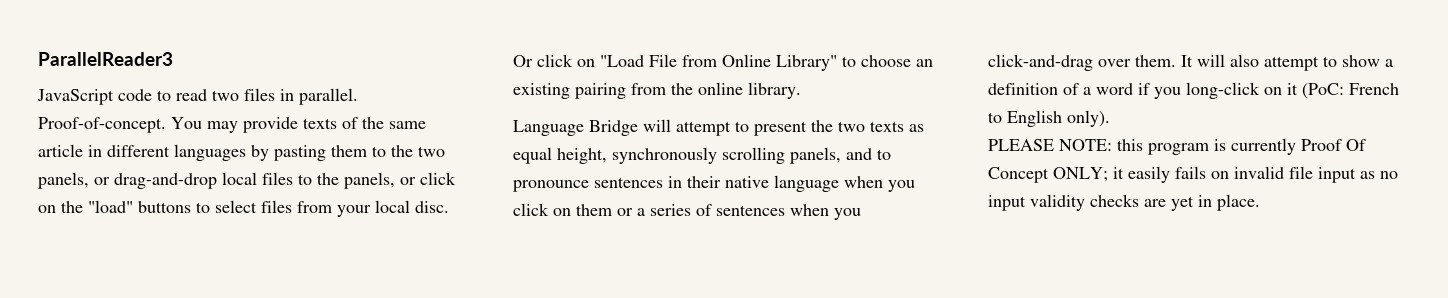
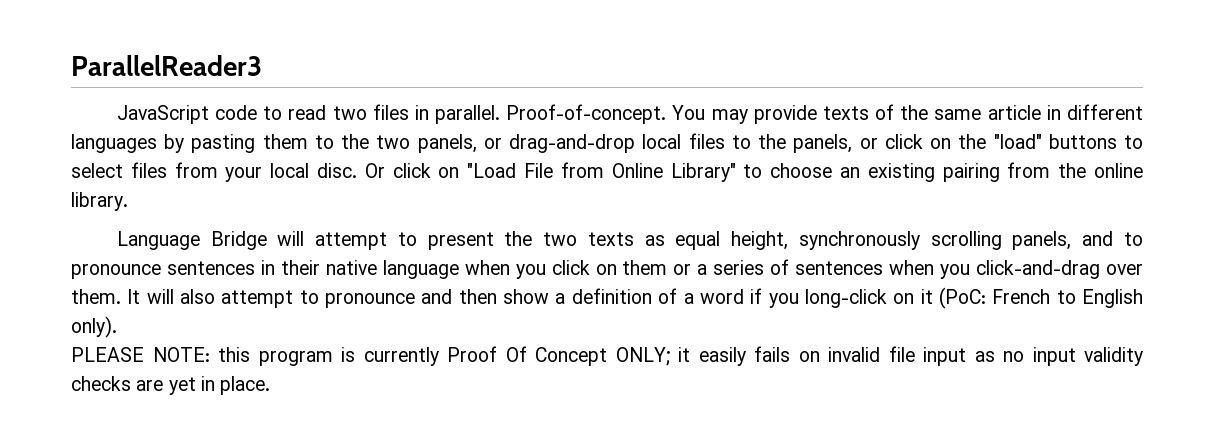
(1337, 61) none -> [325,289,497,308] pronounce and then

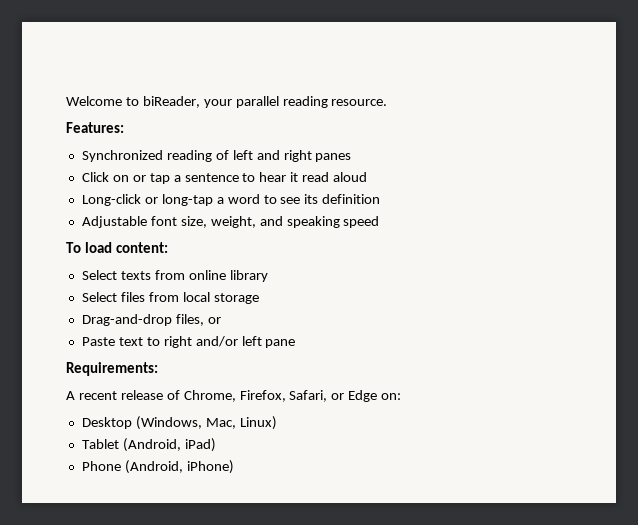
[71,55,262,76] [116,104,1144,124] [71,133,1143,153] [71,162,1144,182] [71,192,128,211] [116,231,1144,250] [71,259,1143,279] [71,287,1143,309] [71,316,117,338] [71,346,1143,366] [71,376,271,395] ParallelReader3 // JavaScript code to read two files in parallel. Proof-of-concept. You may provide texts of the same article in different languages by pasting them to the two panels, or drag-and-drop local files to the panels, or click on the "load" buttons to select files from your local disc. Or click on "Load File from Online Library" to choose an existing pairing from the online library. // Language Bridge will attempt to present the two texts as equal height, synchronously scrolling panels, and to pronounce sentences in their native language when you click on them or a series of sentences when you click-and-drag over them. It will also attempt to pronounce and then show a definition of a word if you long-click on it (PoC: French to English only). // PLEASE NOTE: this program is currently Proof Of Concept ONLY; it easily fails on invalid file input as no input validity checks are yet in place. -> [66,96,388,108] [66,122,124,133] [81,150,352,162] [81,172,368,184] [81,194,381,206] [81,216,380,228] [66,242,168,253] [81,270,268,282] [81,292,259,304] [81,314,221,326] [81,336,296,348] [66,362,158,376] [66,390,402,402] [81,416,277,430] [81,438,216,452] [81,460,234,474] Welcome to biReader, your parallel reading resource. // Features: // Synchronized reading of left and right panes // Click on or tap a sentence to hear it read aloud // Long-click or long-tap a word to see its definition // Adjustable font size, weight, and speaking speed // To load content: // Select texts from online library // Select files from local storage // Drag-and-drop files, or // Paste text to right and/or left pane // Requirements: // A recent release of Chrome, Firefox, Safari, or Edge on: // Desktop (Windows, Mac, Linux) // Tablet (Android, iPad) // Phone (Android, iPhone)

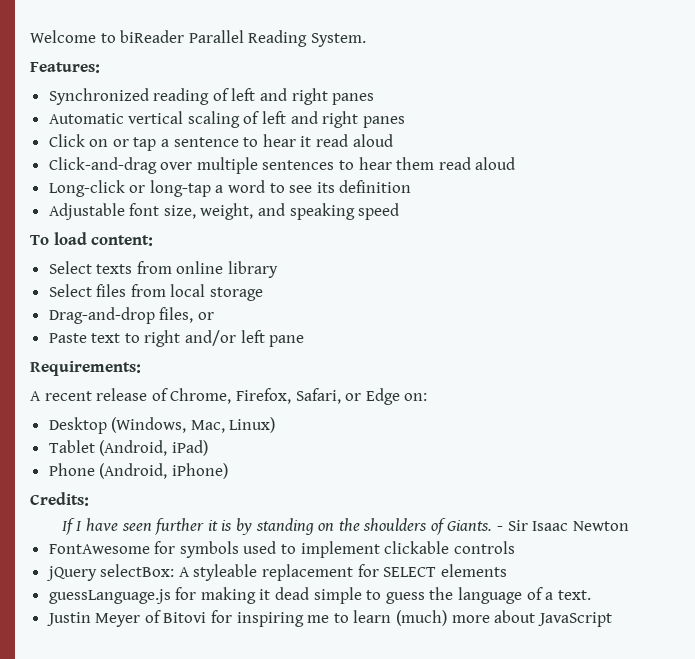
[142,96,388,108] biReader, your parallel reading resource. -> [120,30,366,47] biReader Parallel Reading System.
(352, 157) none -> [48,111,405,128] // Automatic vertical scaling of left and right panes
(368, 177) none -> [48,157,516,174] // Click-and-drag over multiple sentences to hear them read aloud
(234, 467) none -> [30,492,89,506] [61,518,629,535] [48,541,515,558] [45,564,507,581] [48,587,591,604] [46,610,612,627] // Credits: // If I have seen further it is by standing on the shoulders of Giants. - Sir Isaac Newton // FontAwesome for symbols used to implement clickable controls // jQuery selectBox: A styleable replacement for SELECT elements // guessLanguage.js for making it dead simple to guess the language of a text. // Justin Meyer of Bitovi for inspiring me to learn (much) more about JavaScript

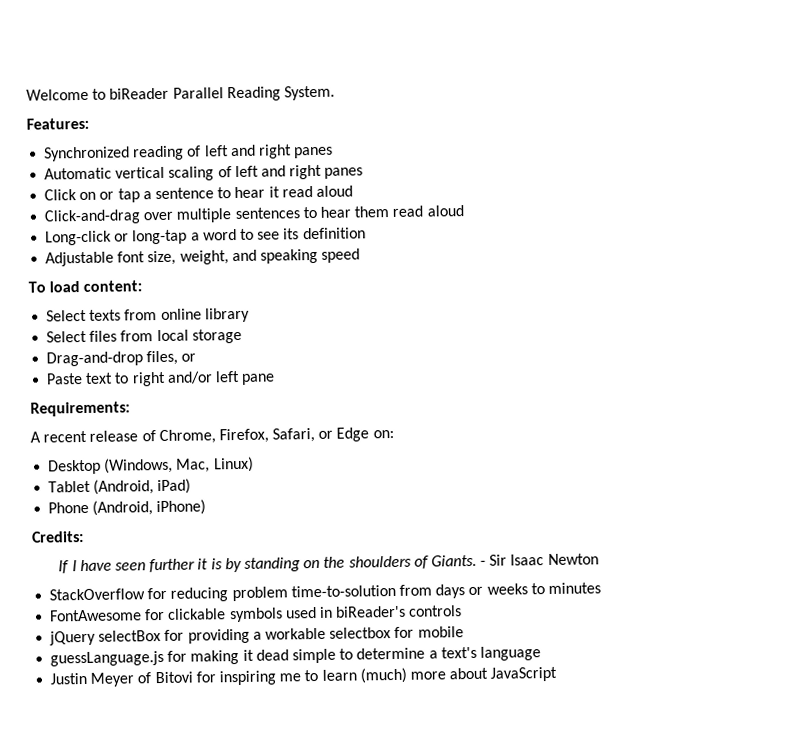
(629, 526) none -> [49,582,601,602] // StackOverflow for reducing problem time-to-solution from days or weeks to minutes
(176, 547) none -> [167,608,227,620] clickable
[281,541,450,558] to implement clickable -> [318,605,407,618] in biReader's
[100,564,507,581] selectBox: A styleable replacement for SELECT elements -> [98,626,464,644] selectBox for providing a workable selectbox for mobile
[385,587,591,604] guess the language of a text. -> [356,646,541,661] determine a text's language

